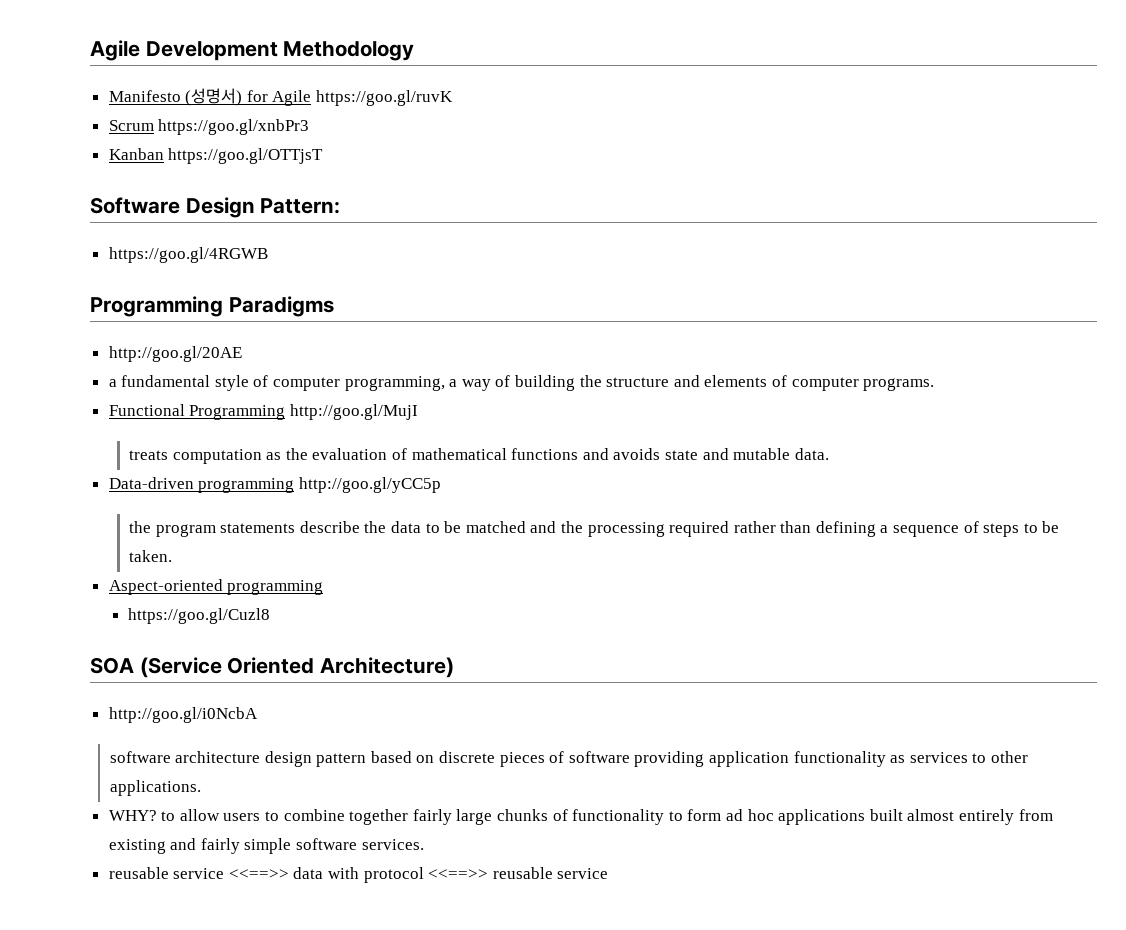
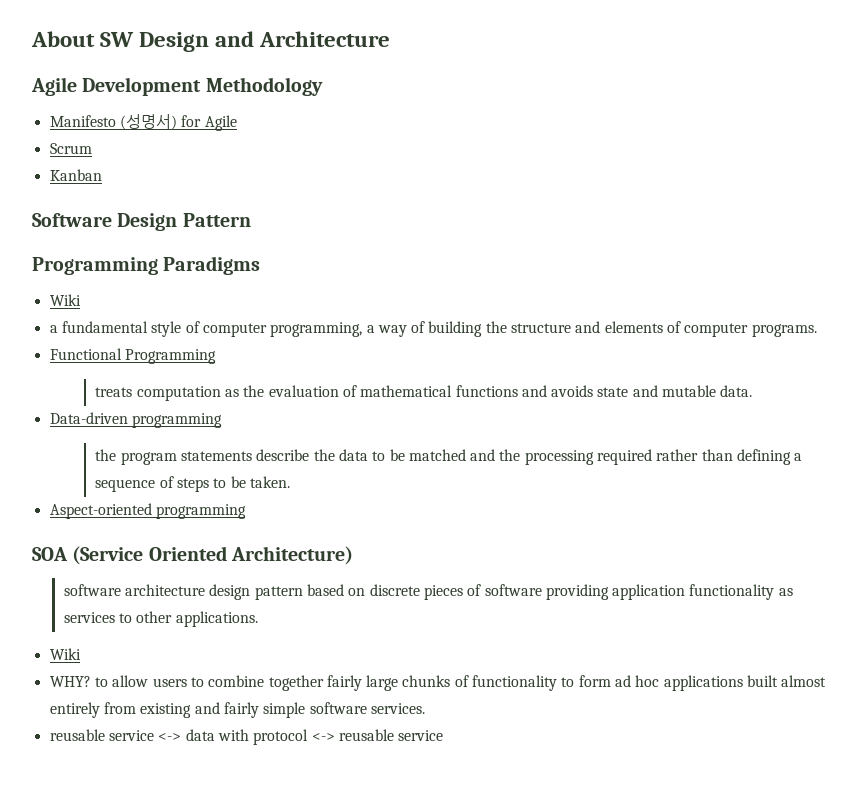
(90, 50) none -> [31,31,391,52] About SW Design and Architecture //
[316,90,454,106] https://goo.gl/ruvK -> (237, 123) none
[158,119,310,135] https://goo.gl/xnbPr3 -> (92, 148) none
[168,148,324,164] https://goo.gl/OTTjsT -> (102, 175) none
[260,198,341,214] [108,247,268,263] Pattern: // https://goo.gl/4RGWB -> [182,213,251,227] Pattern
[108,346,242,362] http://goo.gl/20AE -> [49,294,81,306] Wiki
[289,404,418,420] http://goo.gl/MujI -> (216, 356) none
[298,477,441,493] http://goo.gl/yCC5p -> (222, 420) none
[128,608,271,624] // https://goo.gl/Cuzl8 -> (246, 511) none
[108,707,258,723] // http://goo.gl/i0NcbA -> (354, 555) none
(201, 788) none -> [49,648,81,660] // Wiki
[228,869,289,879] <<==>> -> [158,733,182,741] <->
[428,869,489,879] <<==>> -> [311,733,335,741] <->

